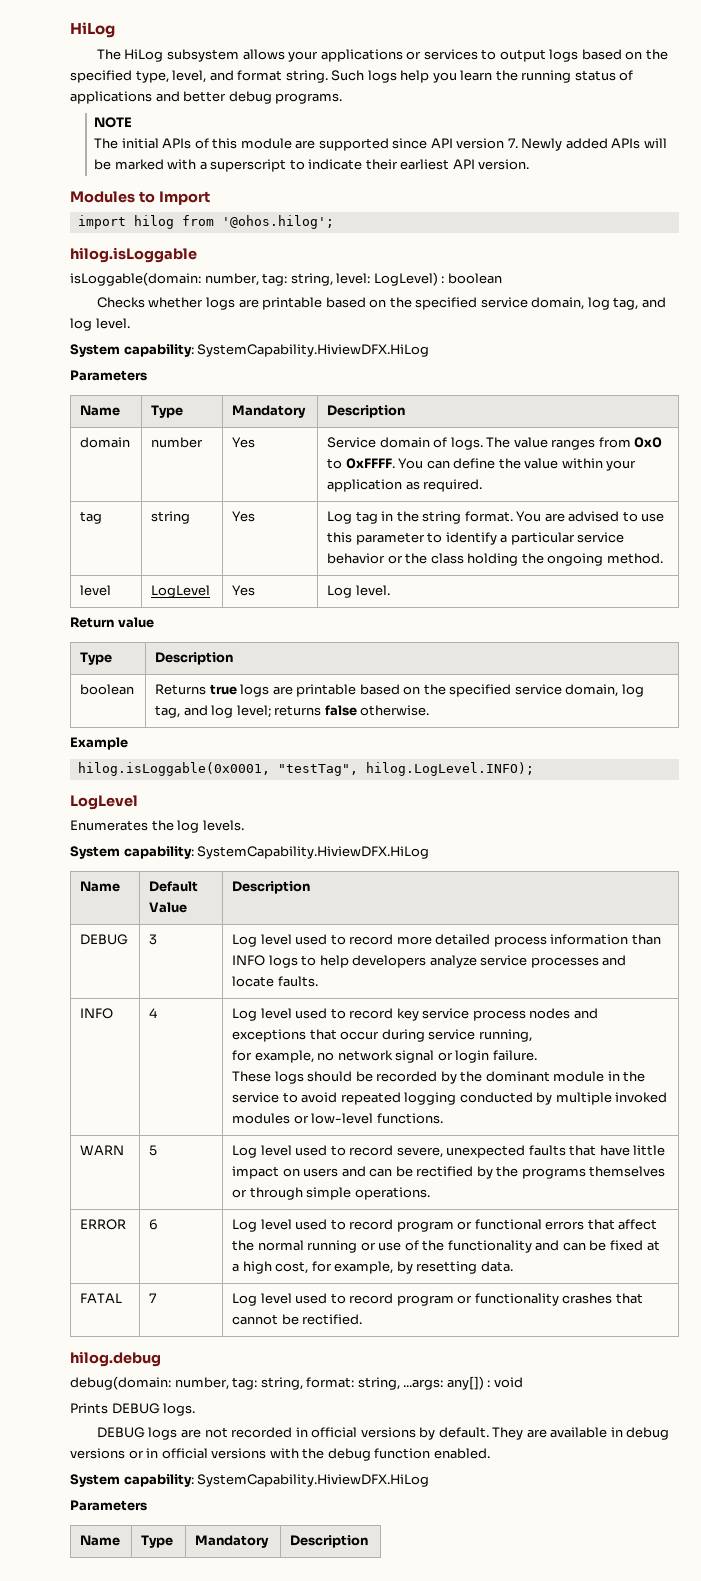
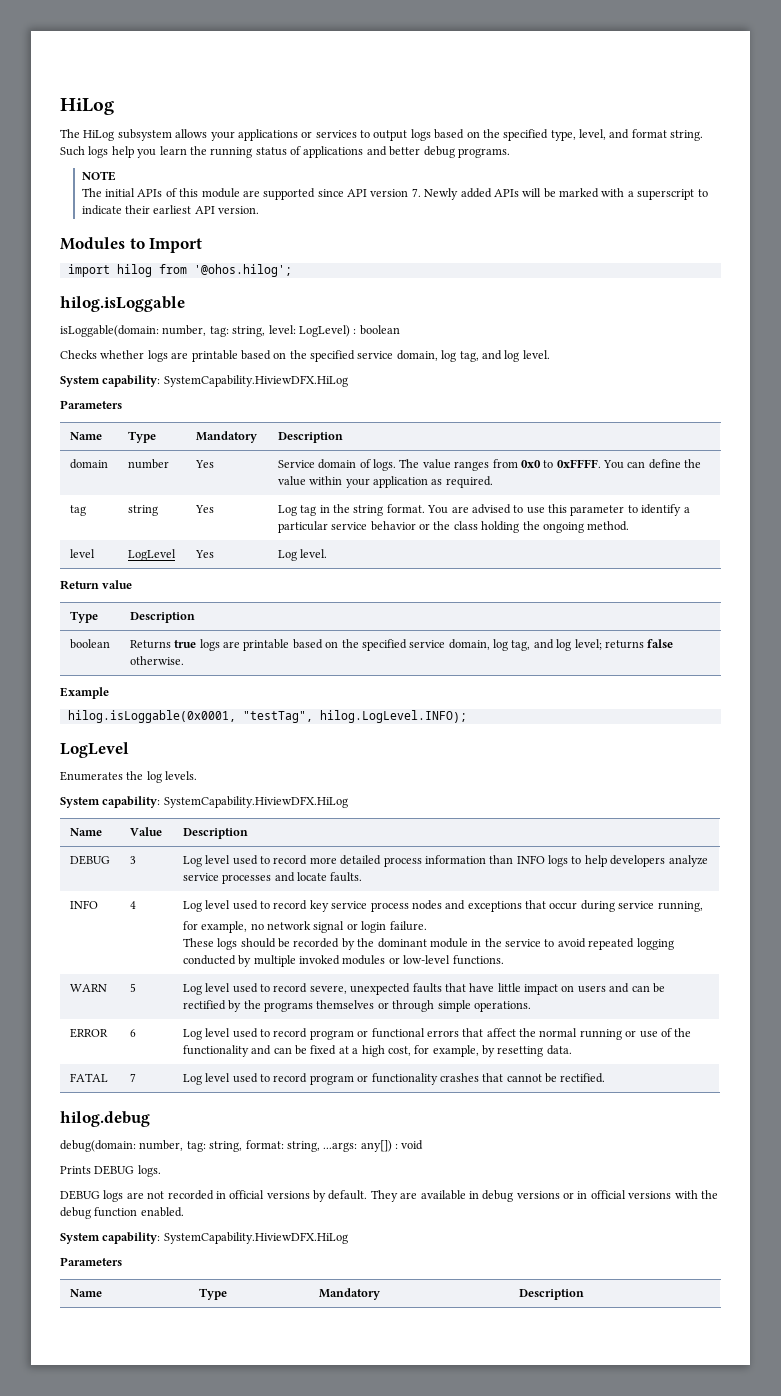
[149,881,199,892] Default -> (102, 832) none

